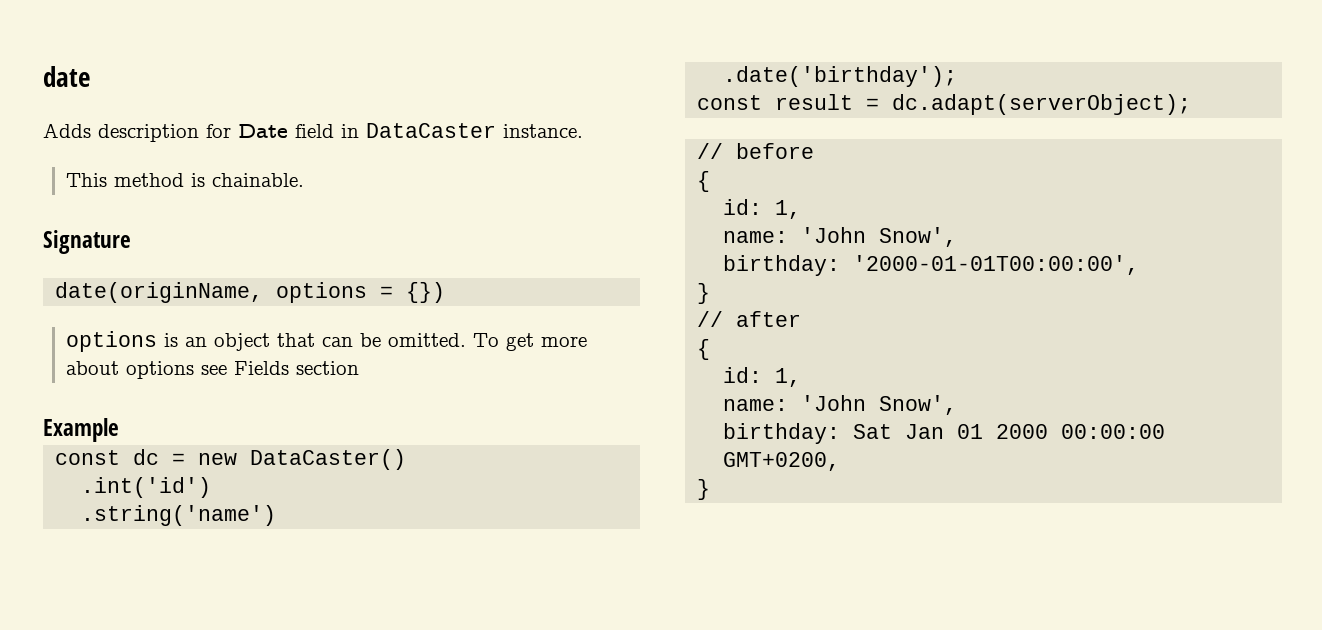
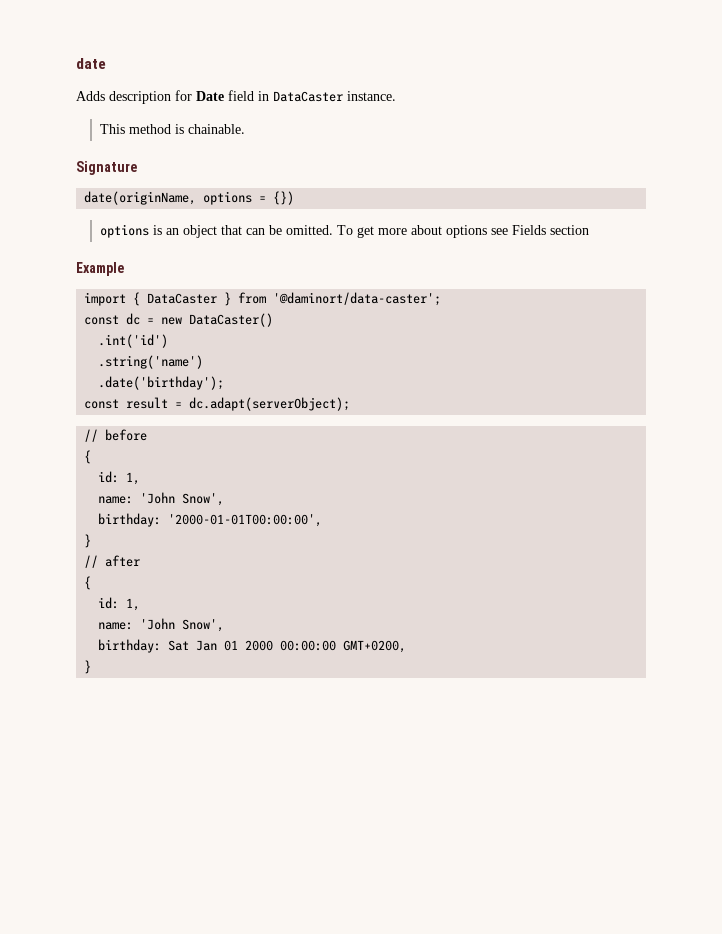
(119, 430) none -> [84,292,442,306] // import { DataCaster } from '@daminort/data-caster';

